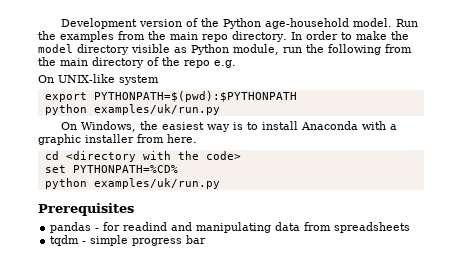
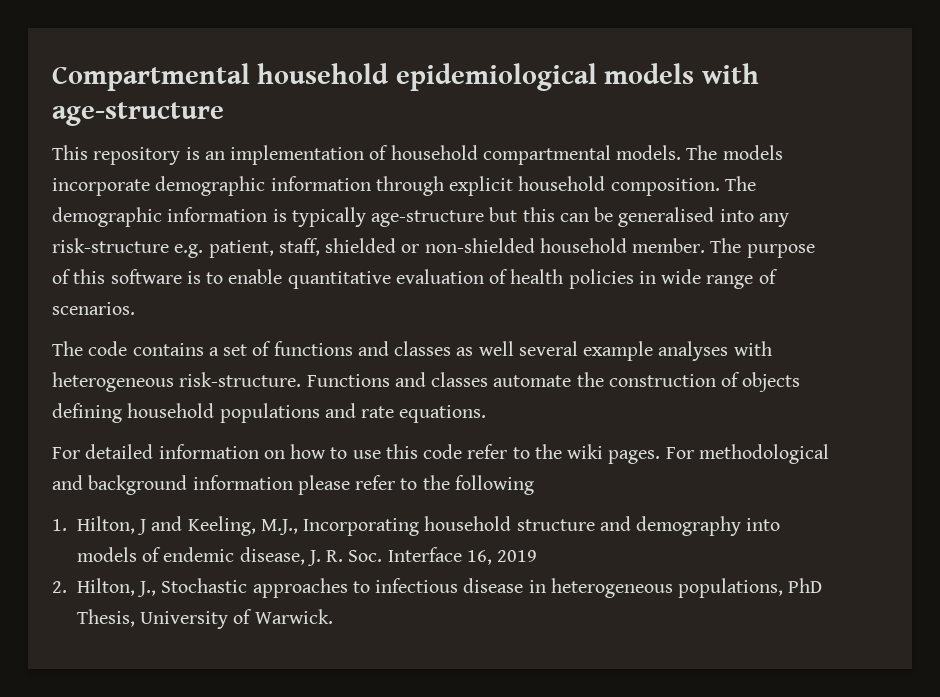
[60,18,418,29] [38,31,409,42] [38,44,412,55] [38,57,236,68] [38,74,159,85] [44,91,297,102] [44,104,220,115] [60,121,397,132] [38,134,197,145] [44,151,241,162] [44,165,178,173] [44,178,220,189] [38,203,134,216] [50,222,411,233] [50,235,207,246] Development version of the Python age-household model. Run the examples from the main repo directory. In order to make the model directory visible as Python module, run the following from the main directory of the repo e.g. // On UNIX-like system // export PYTHONPATH=$(pwd):$PYTHONPATH // python examples/uk/run.py // On Windows, the easiest way is to install Anaconda with a graphic installer from here. // cd <directory with the code> // set PYTHONPATH=%CD% // python examples/uk/run.py // Prerequisites // pandas - for readind and manipulating data from spreadsheets // tqdm - simple progress bar -> [52,63,759,91] [52,102,224,126] [52,145,783,165] [52,176,756,196] [52,207,789,227] [52,238,815,258] [52,269,778,289] [52,302,135,315] [52,341,772,361] [52,372,801,392] [52,403,487,423] [52,444,829,464] [52,475,534,495] [52,516,781,536] [76,547,538,566] [52,578,823,598] [76,609,333,629] Compartmental household epidemiological models with age-structure // This repository is an implementation of household compartmental models. The models incorporate demographic information through explicit household composition. The demographic information is typically age-structure but this can be generalised into any risk-structure e.g. patient, staff, shielded or non-shielded household member. The purpose of this software is to enable quantitative evaluation of health policies in wide range of scenarios. // The code contains a set of functions and classes as well several example analyses with heterogeneous risk-structure. Functions and classes automate the construction of objects defining household populations and rate equations. // For detailed information on how to use this code refer to the wiki pages. For methodological and background information please refer to the following // 1. Hilton, J and Keeling, M.J., Incorporating household structure and demography into models of endemic disease, J. R. Soc. Interface 16, 2019 // 2. Hilton, J., Stochastic approaches to infectious disease in heterogeneous populations, PhD Thesis, University of Warwick.

